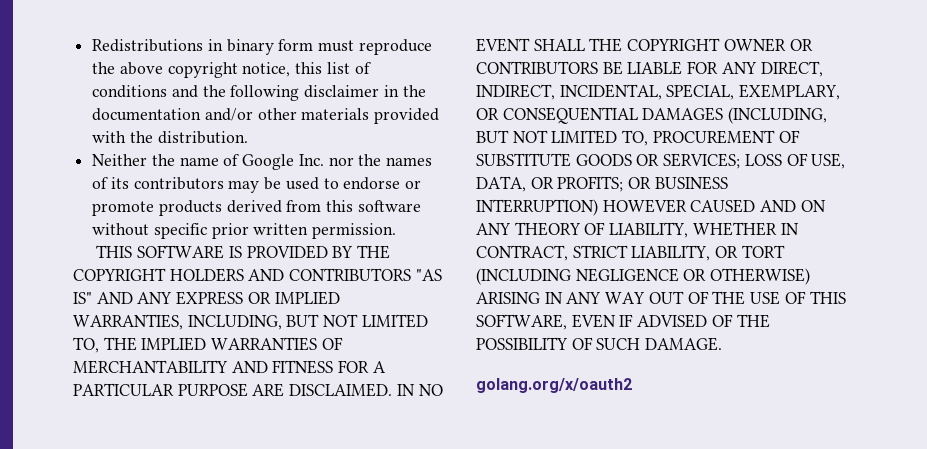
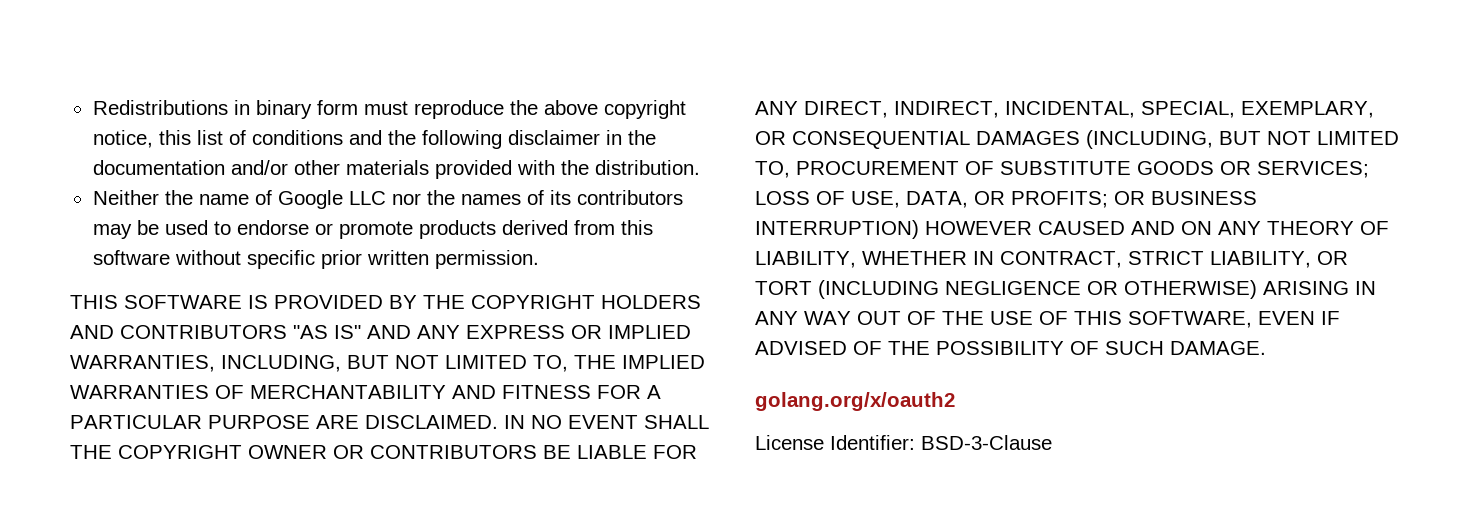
[298,154,324,166] Inc. -> [348,191,386,205] LLC
(632, 385) none -> [755,435,1052,450] // License Identifier: BSD-3-Clause

